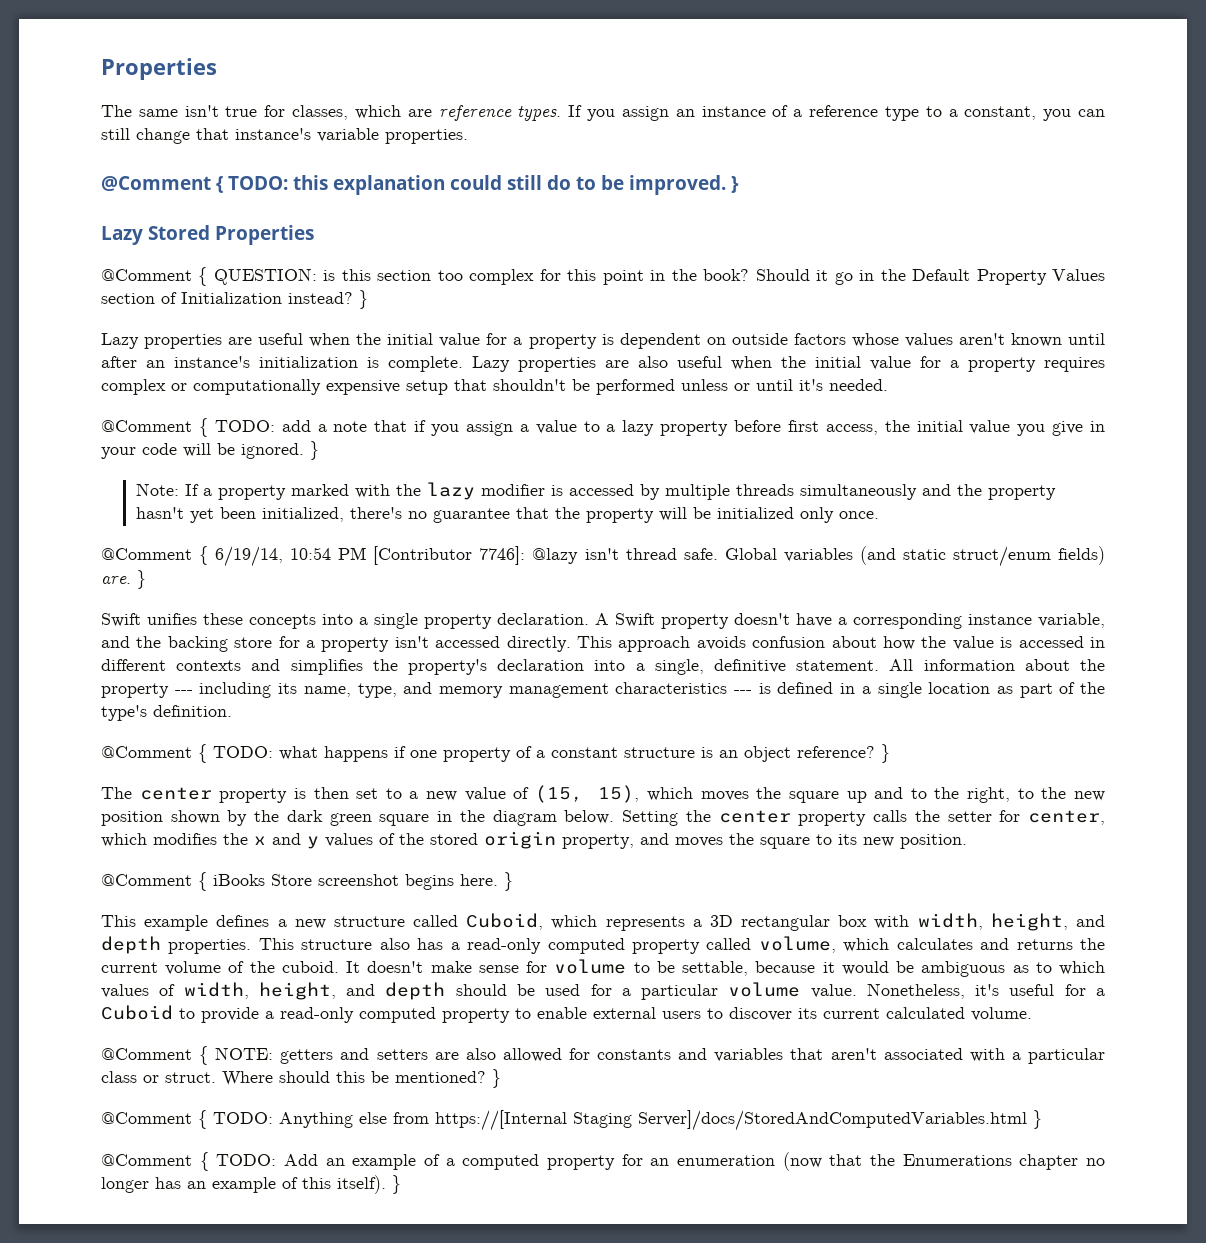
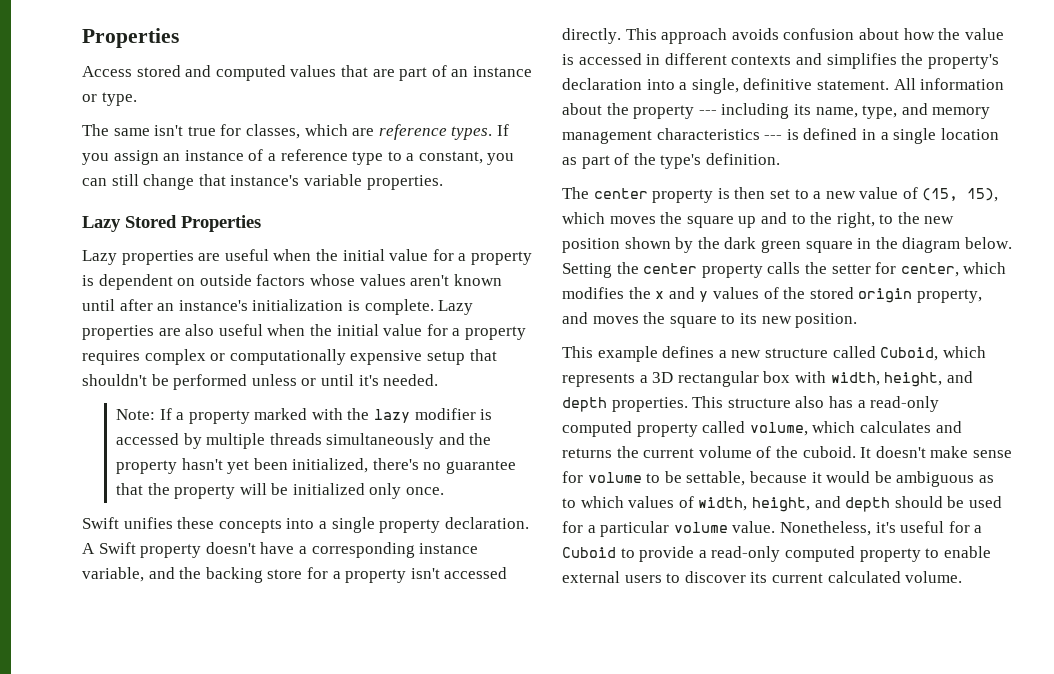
[101,58,217,80] Properties -> [82,28,179,48] [82,65,532,81] [82,92,137,106] Properties // Access stored and computed values that are part of an instance or type.
[101,175,739,195] [101,225,314,245] [101,267,1105,286] [101,290,368,309] @Comment { TODO: this explanation could still do to be improved. } // Lazy Stored Properties // @Comment { QUESTION: is this section too complex for this point in the book? Should it go in the Default Property Values section of Initialization instead? } -> [82,215,261,232] Lazy Stored Properties
[101,418,1105,437] [101,441,319,460] // @Comment { TODO: add a note that if you assign a value to a lazy property before first access, the initial value you give in your code will be ignored. } -> (439, 380) none
[101,546,1105,567] [101,570,146,589] // @Comment { 6/19/14, 10:54 PM [Contributor 7746]: @lazy isn't thread safe. Global variables (and static struct/enum fields) are. } -> (445, 491) none
[101,744,890,763] // @Comment { TODO: what happens if one property of a constant structure is an object reference? } -> (780, 159) none
[101,872,513,891] // @Comment { iBooks Store screenshot begins here. } -> (858, 320) none
[101,1046,1105,1065] [101,1069,501,1088] [101,1110,1042,1131] [101,1152,1105,1171] [101,1175,401,1194] // @Comment { NOTE: getters and setters are also allowed for constants and variables that aren't associated with a particular class or struct. Where should this be mentioned? } // @Comment { TODO: Anything else from https://[Internal Staging Server]/docs/StoredAndComputedVariables.html } // @Comment { TODO: Add an example of a computed property for an enumeration (now that the Enumerations chapter no longer has an example of this itself). } -> (963, 577) none

